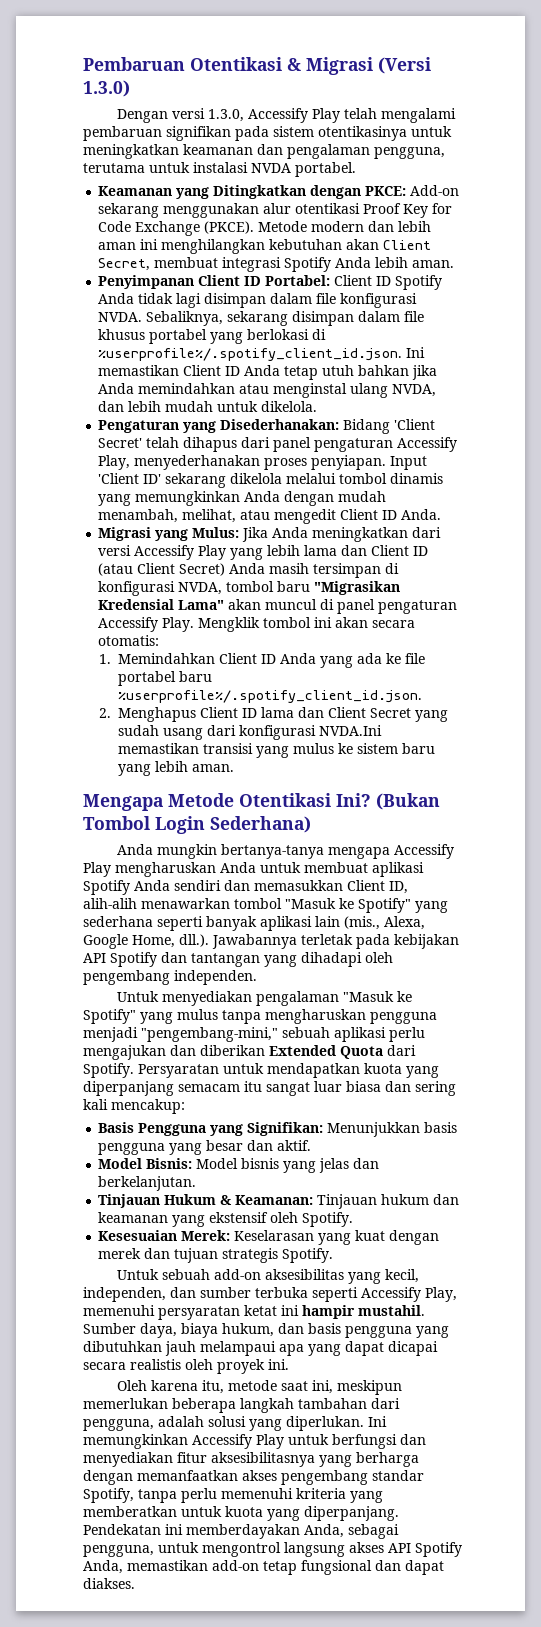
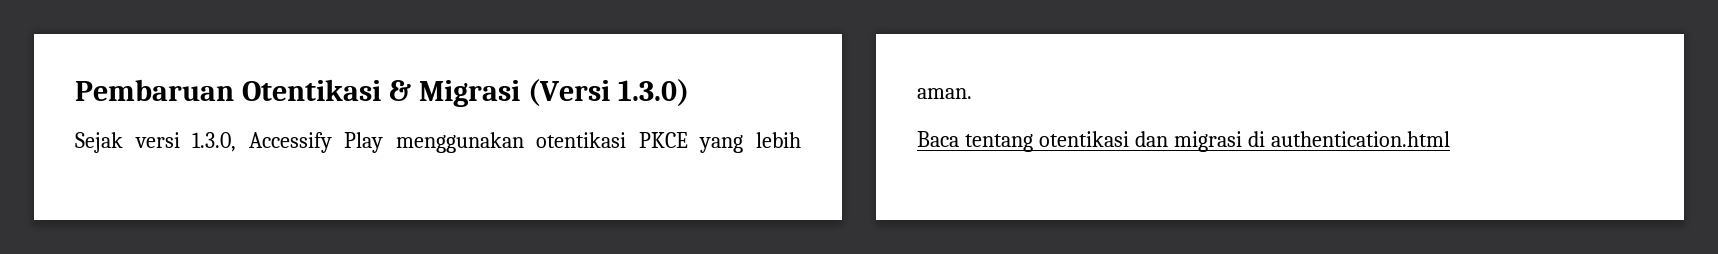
[116,109,168,123] Dengan -> [75,132,123,153] Sejak
[343,108,456,123] [83,126,452,141] [83,144,445,159] [83,162,356,177] [98,185,460,199] [98,203,453,218] [98,221,432,236] [98,239,432,254] [98,257,455,272] [98,275,443,290] [98,293,418,308] [98,311,425,326] [98,329,327,344] [98,347,426,361] [98,365,438,380] [98,383,437,398] [98,401,318,412] [98,419,436,434] [98,437,458,452] [98,455,428,470] [98,473,444,488] [98,491,387,506] [98,509,442,524] [98,527,442,542] [98,545,429,560] [98,563,400,578] [98,581,401,596] [98,599,458,614] [98,617,416,632] [98,635,160,646] [99,653,426,668] [118,671,213,686] [118,690,423,703] [99,707,449,722] [118,725,383,740] [118,743,436,758] [118,761,235,776] [83,793,440,811] [83,816,311,834] [116,844,454,859] [83,862,424,877] [83,880,408,895] [83,898,448,913] [83,916,425,931] [83,934,459,949] [83,952,393,967] [83,970,257,985] [116,991,412,1006] [83,1009,437,1024] [83,1027,425,1042] [83,1045,416,1060] [83,1063,439,1078] [83,1081,456,1096] [83,1099,185,1114] [98,1122,458,1137] [98,1140,312,1155] [98,1158,380,1173] [98,1176,197,1191] [98,1194,460,1209] [98,1212,354,1227] [98,1230,440,1245] [98,1248,334,1263] [116,1269,419,1284] [83,1287,457,1302] [83,1305,425,1320] [83,1323,449,1338] [83,1341,438,1356] [83,1359,289,1374] [116,1380,402,1395] [83,1398,400,1413] [83,1416,387,1431] [83,1434,426,1449] [83,1452,419,1467] [83,1470,424,1485] [83,1488,383,1503] [83,1506,399,1521] [83,1524,399,1539] [83,1542,462,1557] [83,1560,444,1575] [83,1578,135,1589] telah mengalami pembaruan signifikan pada sistem otentikasinya untuk meningkatkan keamanan dan pengalaman pengguna, terutama untuk instalasi NVDA portabel. // Keamanan yang Ditingkatkan dengan PKCE: Add-on sekarang menggunakan alur otentikasi Proof Key for Code Exchange (PKCE). Metode modern dan lebih aman ini menghilangkan kebutuhan akan Client Secret, membuat integrasi Spotify Anda lebih aman. // Penyimpanan Client ID Portabel: Client ID Spotify Anda tidak lagi disimpan dalam file konfigurasi NVDA. Sebaliknya, sekarang disimpan dalam file khusus portabel yang berlokasi di %userprofile%/.spotify_client_id.json. Ini memastikan Client ID Anda tetap utuh bahkan jika Anda memindahkan atau menginstal ulang NVDA, dan lebih mudah untuk dikelola. // Pengaturan yang Disederhanakan: Bidang 'Client Secret' telah dihapus dari panel pengaturan Accessify Play, menyederhanakan proses penyiapan. Input 'Client ID' sekarang dikelola melalui tombol dinamis yang memungkinkan Anda dengan mudah menambah, melihat, atau mengedit Client ID Anda. // Migrasi yang Mulus: Jika Anda meningkatkan dari versi Accessify Play yang lebih lama dan Client ID (atau Client Secret) Anda masih tersimpan di konfigurasi NVDA, tombol baru "Migrasikan Kredensial Lama" akan muncul di panel pengaturan Accessify Play. Mengklik tombol ini akan secara otomatis: // 1. Memindahkan Client ID Anda yang ada ke file portabel baru %userprofile%/.spotify_client_id.json. // 2. Menghapus Client ID lama dan Client Secret yang sudah usang dari konfigurasi NVDA.Ini memastikan transisi yang mulus ke sistem baru yang lebih aman. // Mengapa Metode Otentikasi Ini? (Bukan Tombol Login Sederhana) // Anda mungkin bertanya-tanya mengapa Accessify Play mengharuskan Anda untuk membuat aplikasi Spotify Anda sendiri dan memasukkan Client ID, alih-alih menawarkan tombol "Masuk ke Spotify" yang sederhana seperti banyak aplikasi lain (mis., Alexa, Google Home, dll.). Jawabannya terletak pada kebijakan API Spotify dan tantangan yang dihadapi oleh pengembang independen. // Untuk menyediakan pengalaman "Masuk ke Spotify" yang mulus tanpa mengharuskan pengguna menjadi "pengembang-mini," sebuah aplikasi perlu mengajukan dan diberikan Extended Quota dari Spotify. Persyaratan untuk mendapatkan kuota yang diperpanjang semacam itu sangat luar biasa dan sering kali mencakup: // Basis Pengguna yang Signifikan: Menunjukkan basis pengguna yang besar dan aktif. // Model Bisnis: Model bisnis yang jelas dan berkelanjutan. // Tinjauan Hukum & Keamanan: Tinjauan hukum dan keamanan yang ekstensif oleh Spotify. // Kesesuaian Merek: Keselarasan yang kuat dengan merek dan tujuan strategis Spotify. // Untuk sebuah add-on aksesibilitas yang kecil, independen, dan sumber terbuka seperti Accessify Play, memenuhi persyaratan ketat ini hampir mustahil. Sumber daya, biaya hukum, dan basis pengguna yang dibutuhkan jauh melampaui apa yang dapat dicapai secara realistis oleh proyek ini. // Oleh karena itu, metode saat ini, meskipun memerlukan beberapa langkah tambahan dari pengguna, adalah solusi yang diperlukan. Ini memungkinkan Accessify Play untuk berfungsi dan menyediakan fitur aksesibilitasnya yang berharga dengan memanfaatkan akses pengembang standar Spotify, tanpa perlu memenuhi kriteria yang memberatkan untuk kuota yang diperpanjang. Pendekatan ini memberdayakan Anda, sebagai pengguna, untuk mengontrol langsung akses API Spotify Anda, memastikan add-on tetap fungsional dan dapat diakses. -> [395,132,801,153] [917,88,972,99] [917,131,1450,152] menggunakan otentikasi PKCE yang lebih aman. // Baca tentang otentikasi dan migrasi di authentication.html

